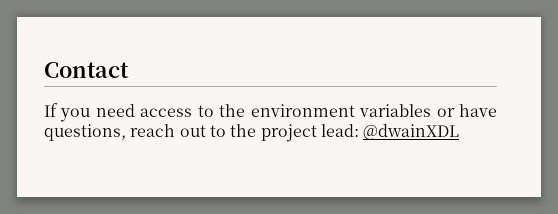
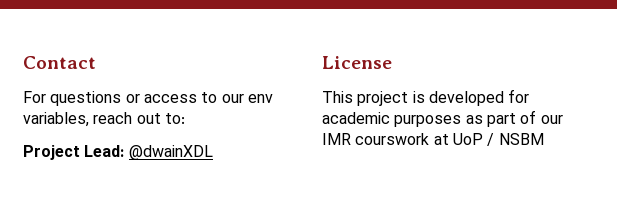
[44,103,498,122] [44,124,460,142] If you need access to the environment variables or have questions, reach out to the project lead: @dwainXDL -> [23,91,273,106] [23,112,185,127] [23,145,213,160] [322,56,392,69] [322,89,530,106] [322,110,563,127] [322,133,544,146] For questions or access to our env variables, reach out to: // Project Lead: @dwainXDL // License // This project is developed for academic purposes as part of our IMR courswork at UoP / NSBM

